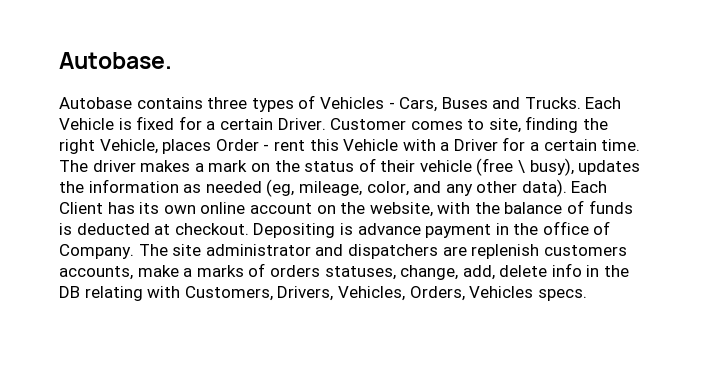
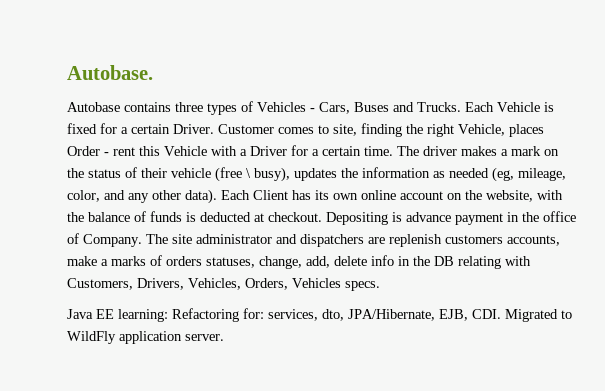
(587, 295) none -> [67,308,572,322] [67,331,224,344] // Java EE learning: Refactoring for: services, dto, JPA/Hibernate, EJB, CDI. Migrated to WildFly application server.

